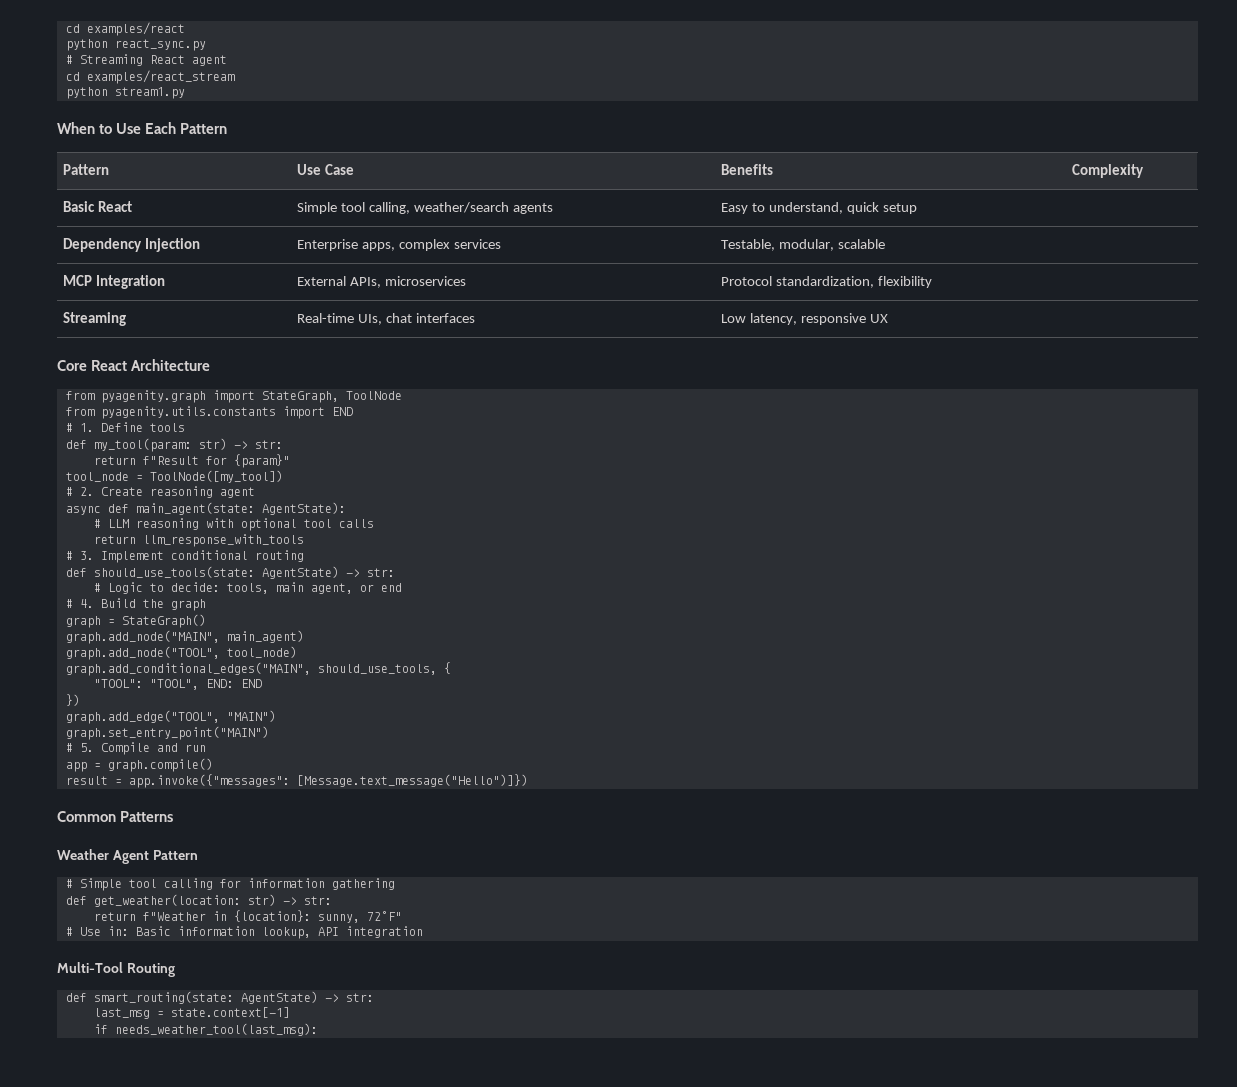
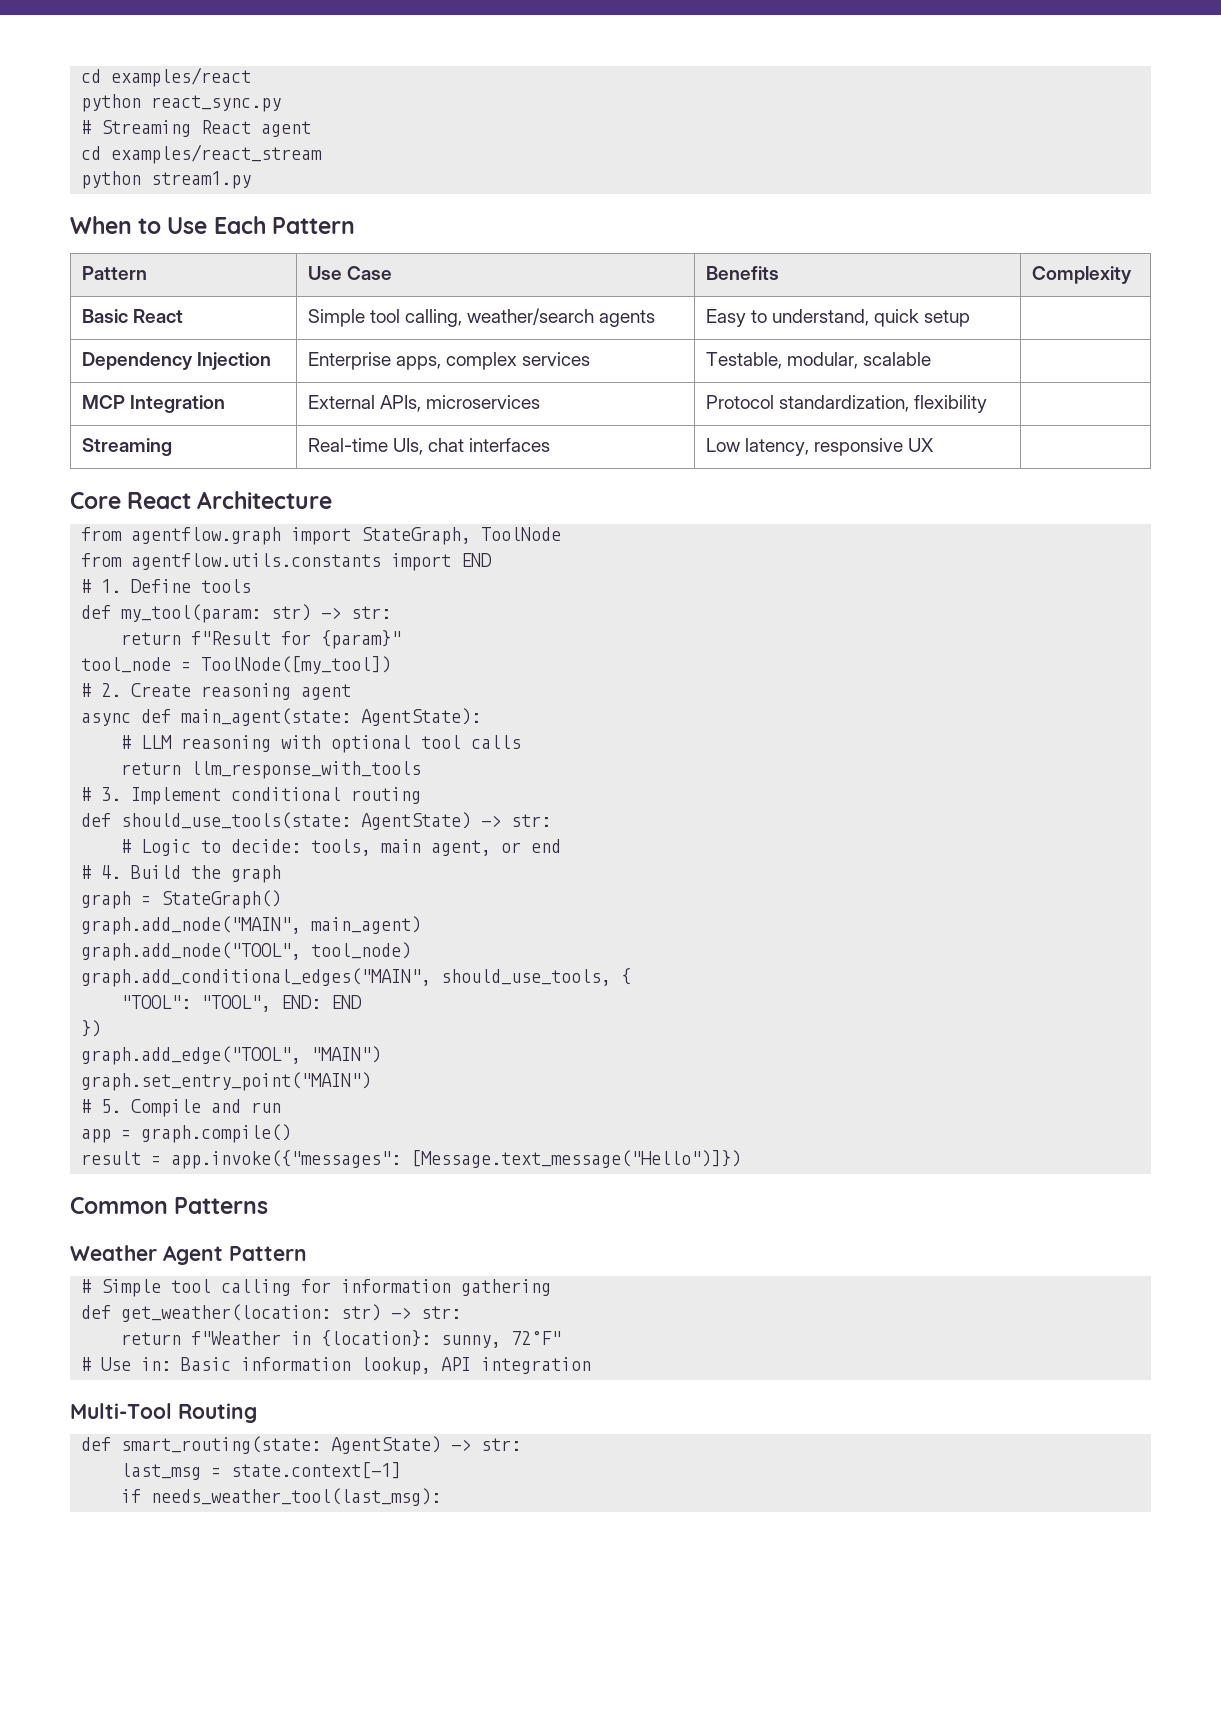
[100,390,206,403] pyagenity.graph -> [131,527,282,545] agentflow.graph
[100,406,276,419] pyagenity.utils.constants -> [131,553,382,570] agentflow.utils.constants

